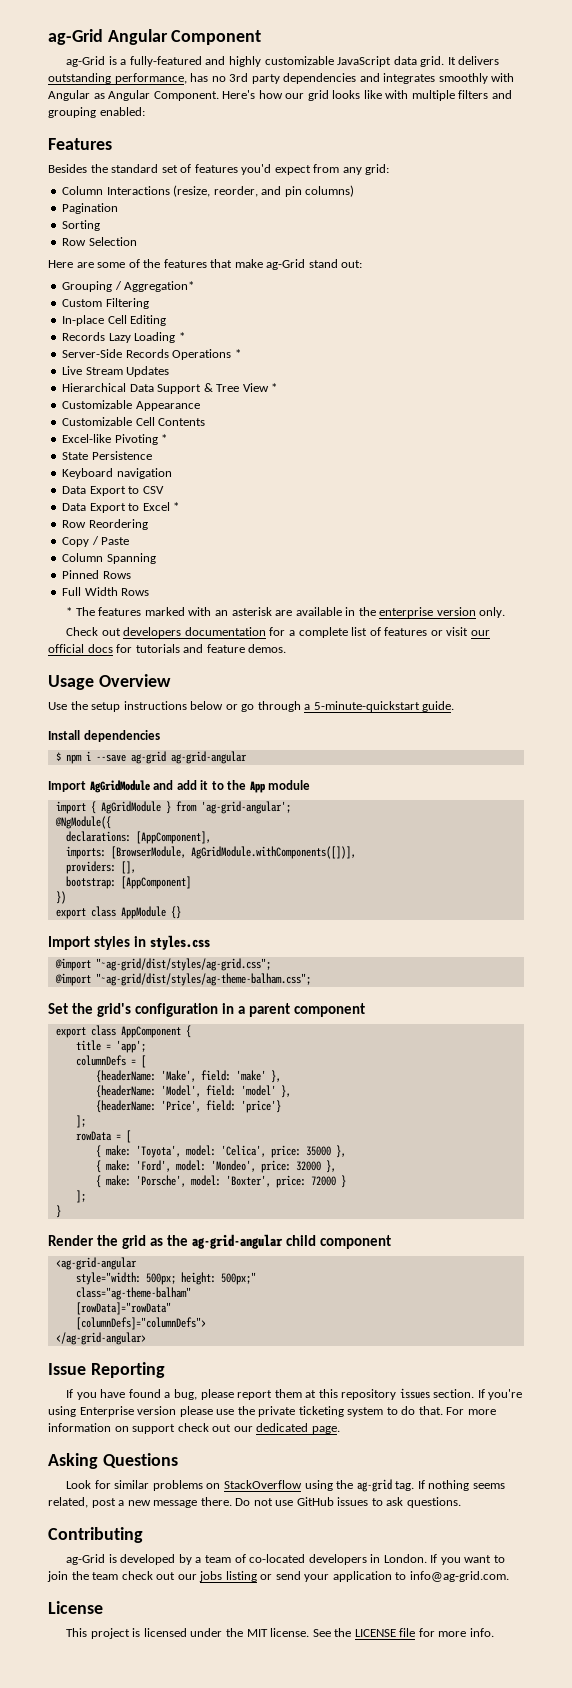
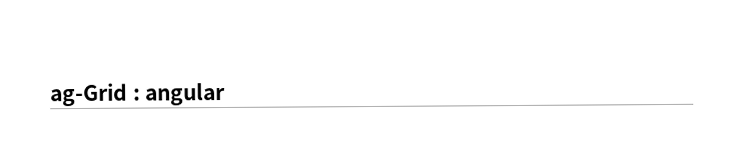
[48,29,262,45] [66,56,500,67] [48,73,515,84] [48,90,512,101] [48,107,145,118] [48,138,112,150] [48,164,390,175] [62,185,355,197] [62,203,119,214] [62,220,101,231] [62,237,137,246] [48,259,363,270] [62,281,195,292] [62,298,149,309] [62,315,167,326] [62,332,185,343] [62,349,241,360] [62,366,170,377] [62,383,278,394] [62,400,200,411] [62,417,206,426] [62,434,168,445] [62,451,152,460] [62,468,172,479] [62,486,164,496] [62,502,180,513] [62,519,148,530] [62,536,130,547] [62,553,156,564] [62,570,131,579] [62,587,150,596] [66,607,506,618] [66,627,490,638] [48,644,287,653] [48,674,171,690] [48,701,455,712] [48,730,160,742] [55,751,247,764] [48,780,311,793] [55,801,291,814] [54,816,111,829] [65,831,211,844] [65,846,356,859] [65,861,136,874] [65,876,191,889] [55,891,66,904] [55,906,181,919] [48,935,211,950] [54,958,271,971] [54,973,311,986] [48,1003,366,1017] [55,1025,191,1038] [75,1040,146,1053] [75,1055,146,1068] [95,1070,281,1083] [95,1085,291,1098] [95,1100,281,1113] [75,1115,86,1128] [75,1130,131,1143] [95,1145,346,1158] [95,1160,336,1173] [95,1175,346,1188] [75,1190,86,1203] [55,1205,61,1218] [48,1234,392,1249] [55,1257,137,1270] [75,1272,256,1285] [75,1287,191,1300] [75,1302,171,1315] [75,1317,206,1330] [55,1332,146,1345] [48,1362,165,1378] [66,1388,523,1400] [48,1406,496,1417] [48,1423,340,1434] [48,1453,178,1469] [66,1479,505,1492] [48,1497,461,1508] [48,1527,143,1543] [66,1554,505,1565] [47,1571,509,1582] [48,1601,103,1614] [66,1628,494,1639] ag-Grid Angular Component // ag-Grid is a fully-featured and highly customizable JavaScript data grid. It delivers outstanding performance, has no 3rd party dependencies and integrates smoothly with Angular as Angular Component. Here's how our grid looks like with multiple filters and grouping enabled: // Features // Besides the standard set of features you'd expect from any grid: // Column Interactions (resize, reorder, and pin columns) // Pagination // Sorting // Row Selection // Here are some of the features that make ag-Grid stand out: // Grouping / Aggregation* // Custom Filtering // In-place Cell Editing // Records Lazy Loading * // Server-Side Records Operations * // Live Stream Updates // Hierarchical Data Support & Tree View * // Customizable Appearance // Customizable Cell Contents // Excel-like Pivoting * // State Persistence // Keyboard navigation // Data Export to CSV // Data Export to Excel * // Row Reordering // Copy / Paste // Column Spanning // Pinned Rows // Full Width Rows // * The features marked with an asterisk are available in the enterprise version only. // Check out developers documentation for a complete list of features or visit our official docs for tutorials and feature demos. // Usage Overview // Use the setup instructions below or go through a 5-minute-quickstart guide. // Install dependencies // $ npm i --save ag-grid ag-grid-angular // Import AgGridModule and add it to the App module // import { AgGridModule } from 'ag-grid-angular'; // @NgModule({ // declarations: [AppComponent], // imports: [BrowserModule, AgGridModule.withComponents([])], // providers: [], // bootstrap: [AppComponent] // }) // export class AppModule {} // Import styles in styles.css // @import "~ag-grid/dist/styles/ag-grid.css"; // @import "~ag-grid/dist/styles/ag-theme-balham.css"; // Set the grid's configuration in a parent component // export class AppComponent { // title = 'app'; // columnDefs = [ // {headerName: 'Make', field: 'make' }, // {headerName: 'Model', field: 'model' }, // {headerName: 'Price', field: 'price'} // ]; // rowData = [ // { make: 'Toyota', model: 'Celica', price: 35000 }, // { make: 'Ford', model: 'Mondeo', price: 32000 }, // { make: 'Porsche', model: 'Boxter', price: 72000 } // ]; // } // Render the grid as the ag-grid-angular child component // <ag-grid-angular // style="width: 500px; height: 500px;" // class="ag-theme-balham" // [rowData]="rowData" // [columnDefs]="columnDefs"> // </ag-grid-angular> // Issue Reporting // If you have found a bug, please report them at this repository issues section. If you're using Enterprise version please use the private ticketing system to do that. For more information on support check out our dedicated page. // Asking Questions // Look for similar problems on StackOverflow using the ag-grid tag. If nothing seems related, post a new message there. Do not use GitHub issues to ask questions. // Contributing // ag-Grid is developed by a team of co-located developers in London. If you want to join the team check out our jobs listing or send your application to info@ag-grid.com. // License // This project is licensed under the MIT license. See the LICENSE file for more info. -> [50,81,227,107] ag-Grid : angular

